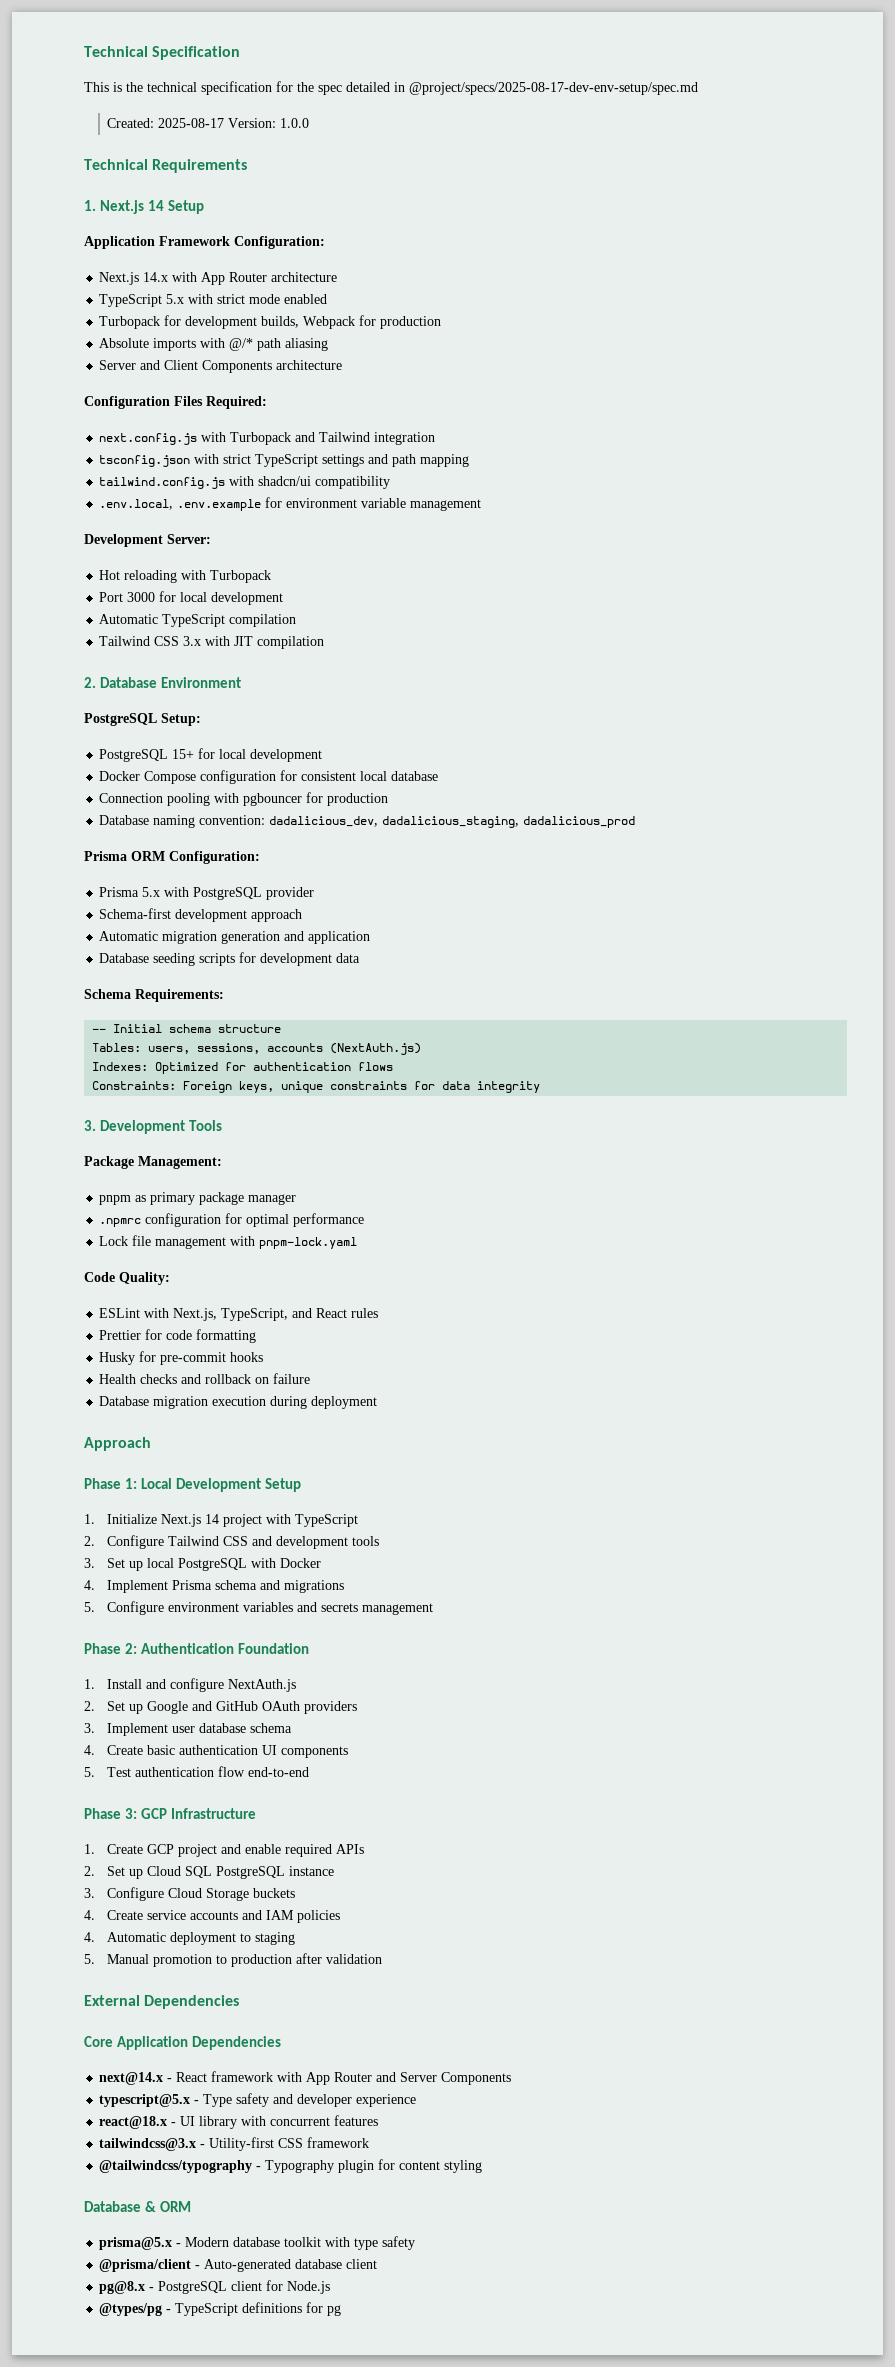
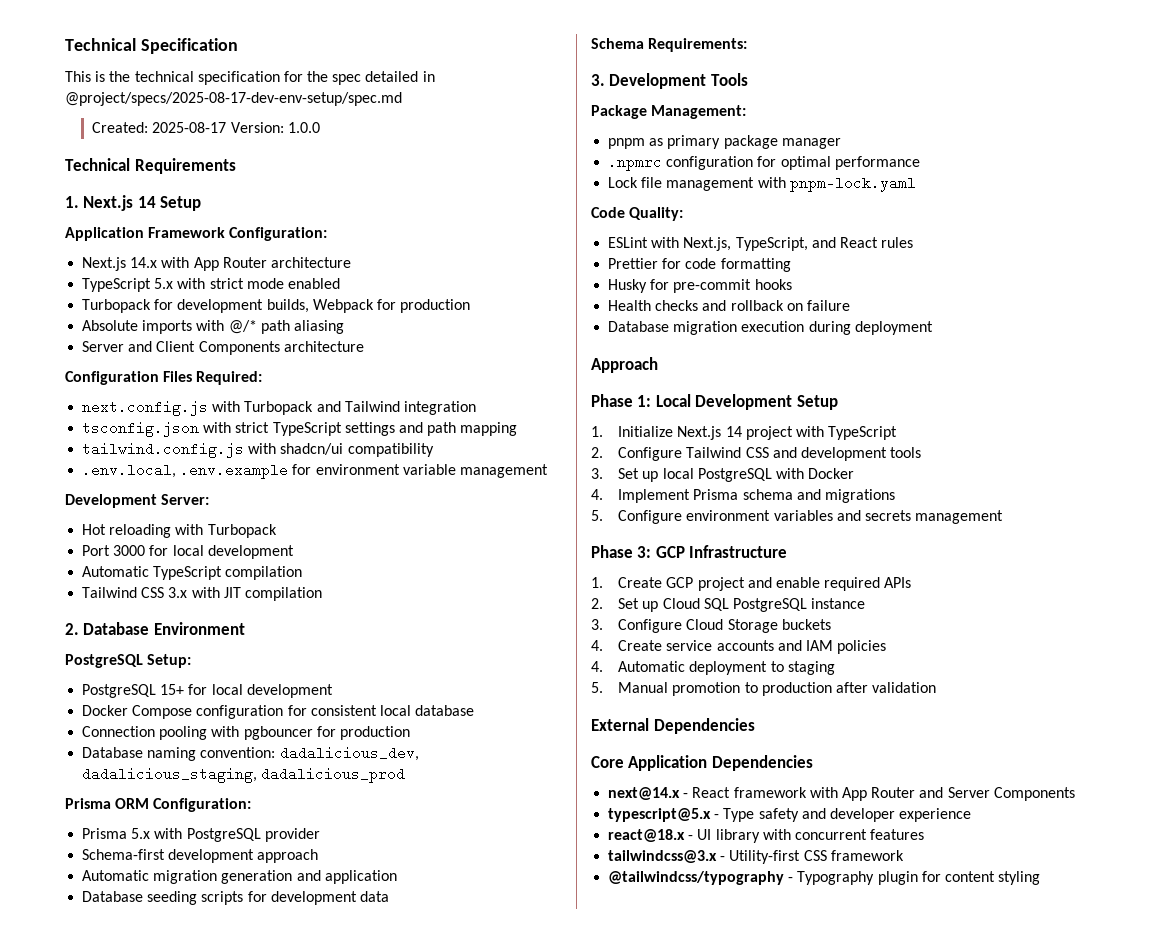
[92,1024,282,1033] [92,1043,422,1055] [92,1062,394,1074] [92,1081,541,1093] // -- Initial schema structure // Tables: users, sessions, accounts (NextAuth.js) // Indexes: Optimized for authentication flows // Constraints: Foreign keys, unique constraints for data integrity -> (748, 45) none
[84,1643,309,1654] [84,1678,297,1692] [84,1701,358,1714] [84,1723,293,1736] [84,1745,349,1758] [84,1766,310,1777] // Phase 2: Authentication Foundation // 1. Install and configure NextAuth.js // 2. Set up Google and GitHub OAuth providers // 3. Implement user database schema // 4. Create basic authentication UI components // 5. Test authentication flow end-to-end -> (1004, 517) none
[84,2201,191,2212] [99,2236,416,2250] [99,2259,378,2272] [99,2280,331,2294] [99,2302,342,2316] // Database & ORM // prisma@5.x - Modern database toolkit with type safety // @prisma/client - Auto-generated database client // pg@8.x - PostgreSQL client for Node.js // @types/pg - TypeScript definitions for pg -> (1041, 878) none

